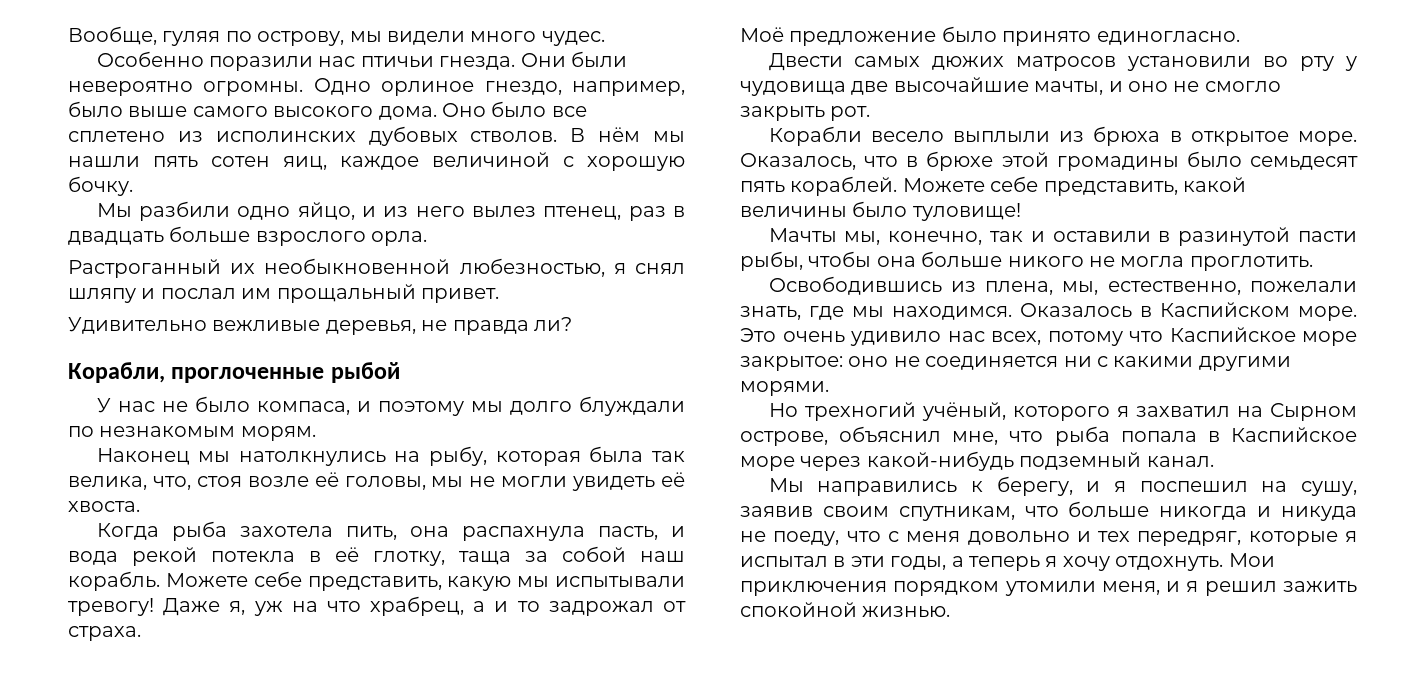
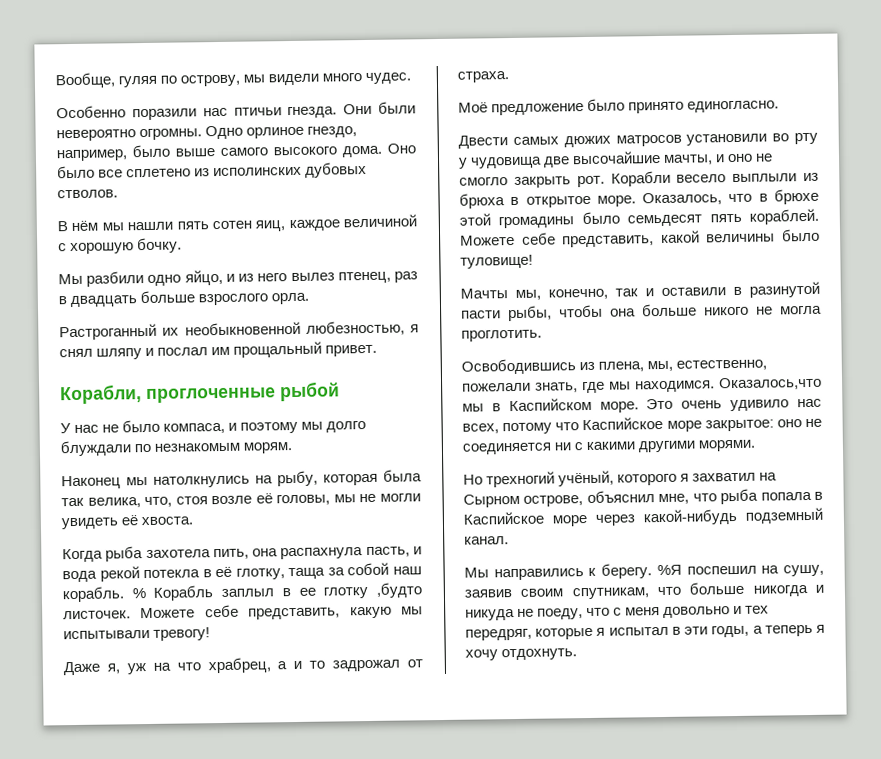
(558, 136) none -> (118, 194) //
[68,317,572,335] // Удивительно вежливые деревья, не правда ли? -> (378, 350) none
(160, 581) none -> [131,582,423,601] [63,610,131,620] % Корабль заплыл в ее глотку ,будто листочек.
(154, 607) none -> (211, 634) //
(871, 113) // -> (605, 181) none
[1020,303,1132,318] Оказалось -> [719,376,822,391] [462,403,484,412] Оказалось,что мы
[996,476,1126,496] берегу, и я -> [601,563,682,579] берегу. %Я
[1228,553,1275,567] [740,581,1357,596] [740,602,951,618] Мои приключения порядком утомили меня, и я решил зажить спокойной жизнью. -> (578, 654) none

